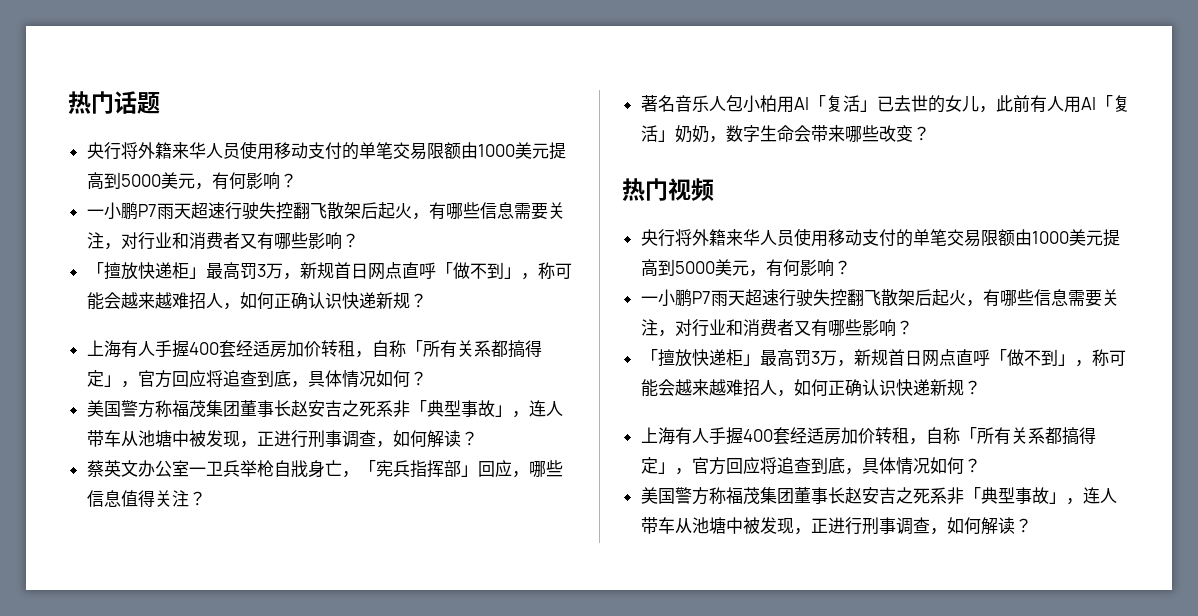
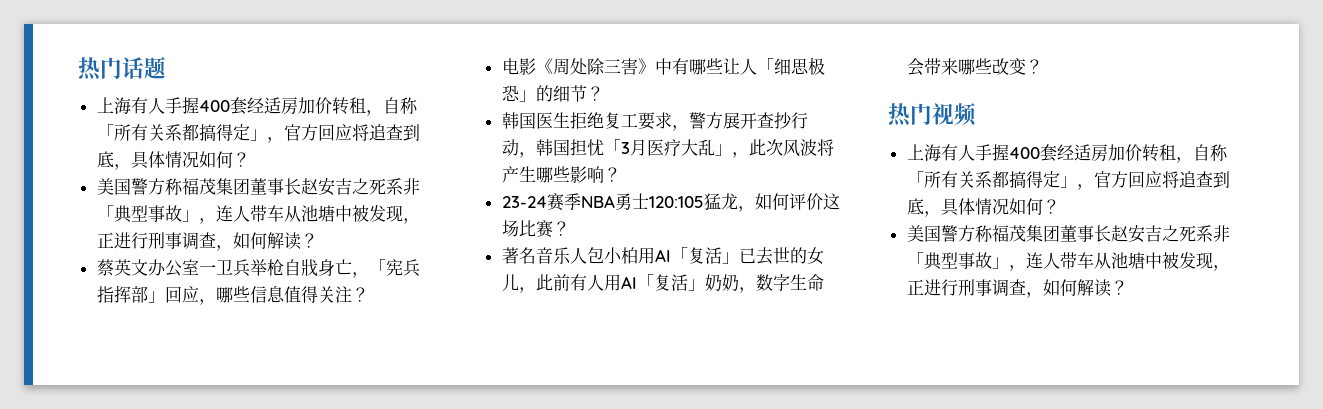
[86,141,566,160] [86,172,297,190] [86,202,565,220] [86,232,359,250] [86,262,572,280] [86,292,427,310] // 央行将外籍来华人员使用移动支付的单笔交易限额由1000美元提高到5000美元，有何影响？ // 一小鹏P7雨天超速行驶失控翻飞散架后起火，有哪些信息需要关注，对行业和消费者又有哪些影响？ // 「擅放快递柜」最高罚3万，新规首日网点直呼「做不到」，称可能会越来越难招人，如何正确认识快递新规？ -> (166, 67) none
(206, 498) none -> [501,57,825,75] [501,85,604,102] [501,112,808,131] [501,139,834,158] [501,166,621,183] [501,193,840,212] [501,220,570,238] // 电影《周处除三害》中有哪些让人「细思极恐」的细节？ // 韩国医生拒绝复工要求，警方展开查抄行动，韩国担忧「3月医疗大乱」，此次风波将产生哪些影响？ // 23-24赛季NBA勇士120:105猛龙，如何评价这场比赛？
[640,228,1120,247] [640,259,851,277] [640,289,1119,307] [640,319,913,337] [640,349,1126,367] [640,379,981,397] // 央行将外籍来华人员使用移动支付的单笔交易限额由1000美元提高到5000美元，有何影响？ // 一小鹏P7雨天超速行驶失控翻飞散架后起火，有哪些信息需要关注，对行业和消费者又有哪些影响？ // 「擅放快递柜」最高罚3万，新规首日网点直呼「做不到」，称可能会越来越难招人，如何正确认识快递新规？ -> (977, 114) none

